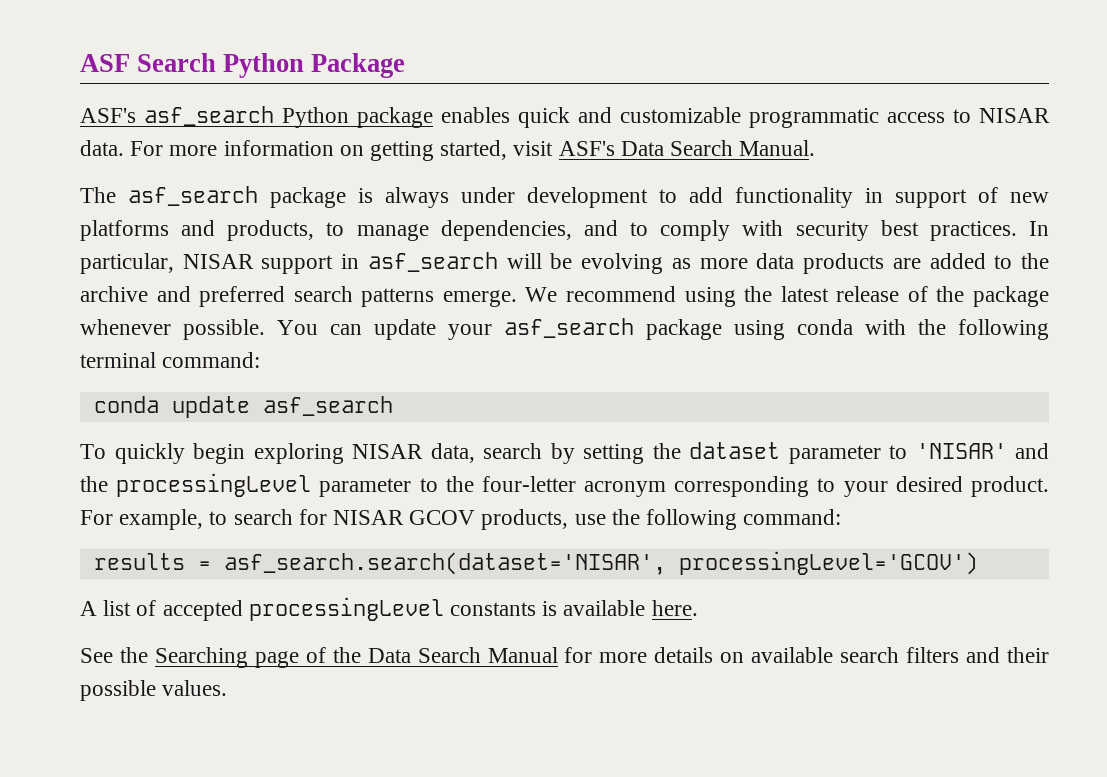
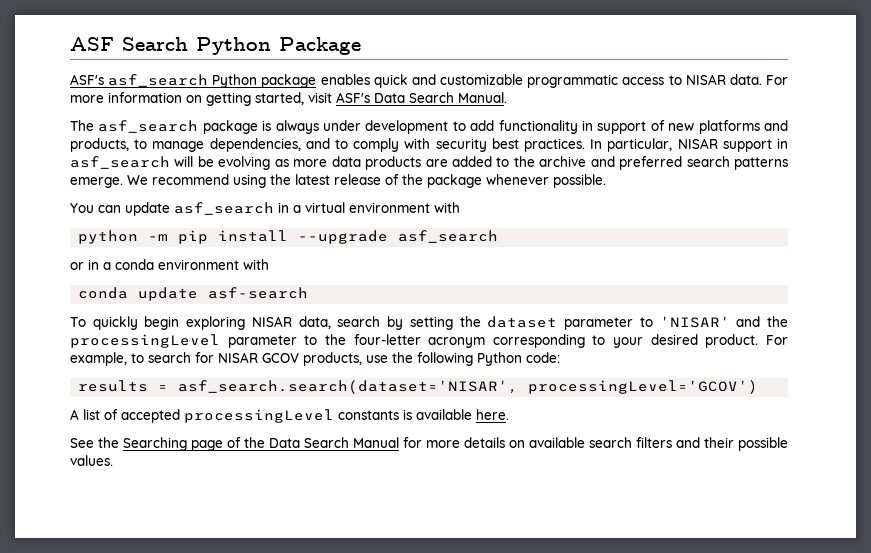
(265, 329) none -> (606, 181) //
[448,318,1049,340] [80,352,261,368] your asf_search package using conda with the following terminal command: -> [174,202,460,215] [78,230,499,244] [70,259,269,270] asf_search in a virtual environment with // python -m pip install --upgrade asf_search // or in a conda environment with
[262,396,393,416] asf_search -> [208,287,309,299] asf-search
[743,509,842,525] command: -> [477,352,560,366] Python code:

